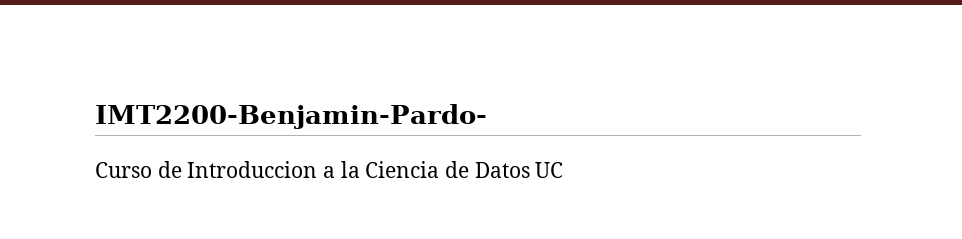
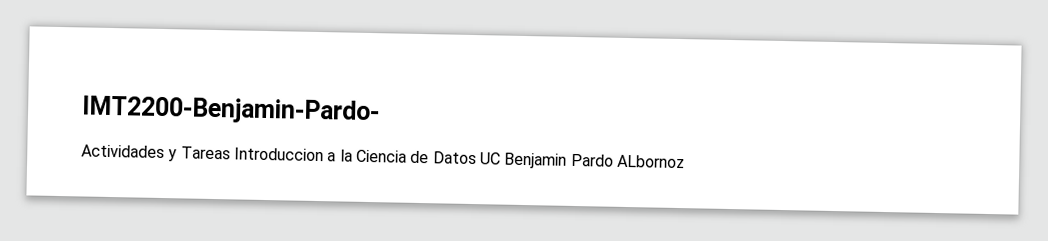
[95,161,182,178] Curso de -> [81,144,231,162] Actividades y Tareas
(564, 170) none -> [504,152,685,169] Benjamin Pardo ALbornoz

